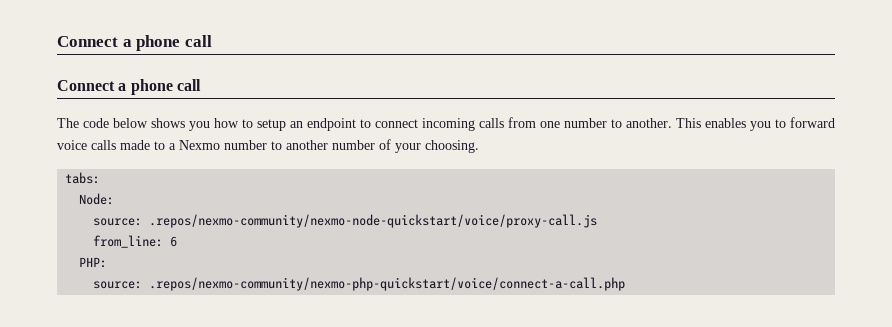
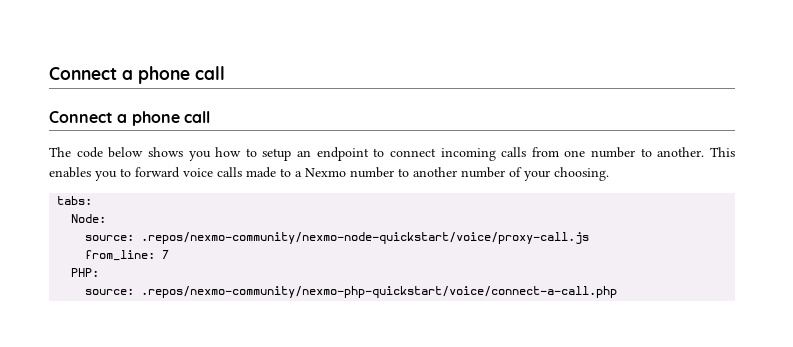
[170,236,178,247] 6 -> [162,250,170,259] 7

